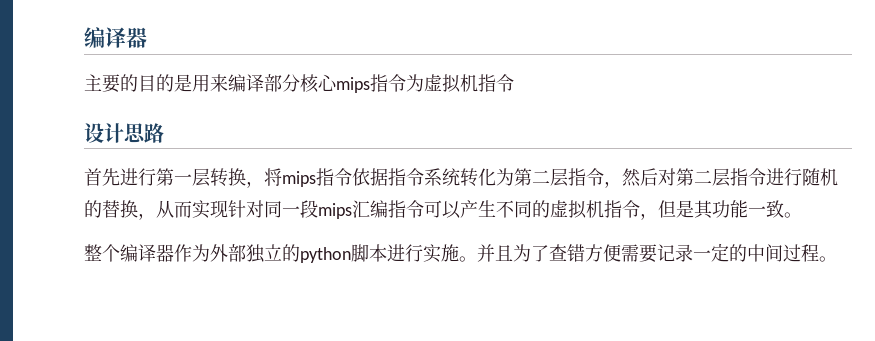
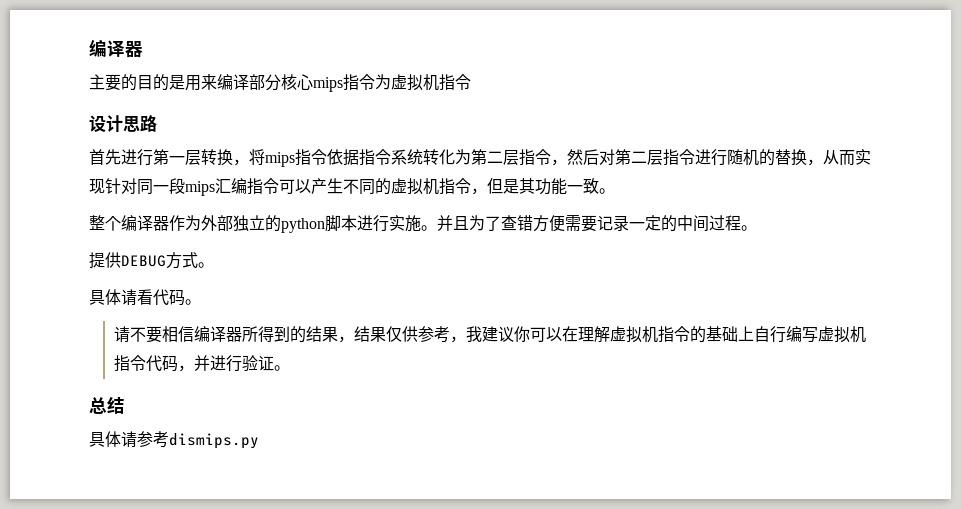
(837, 259) none -> [89,252,214,269] [89,289,201,306] [114,326,867,343] [114,355,291,372] [89,396,125,414] [89,431,259,449] // 提供DEBUG方式。 // 具体请看代码。 // 请不要相信编译器所得到的结果，结果仅供参考，我建议你可以在理解虚拟机指令的基础上自行编写虚拟机指令代码，并进行验证。 // 总结 // 具体请参考dismips.py

